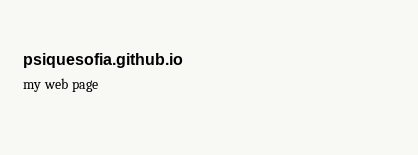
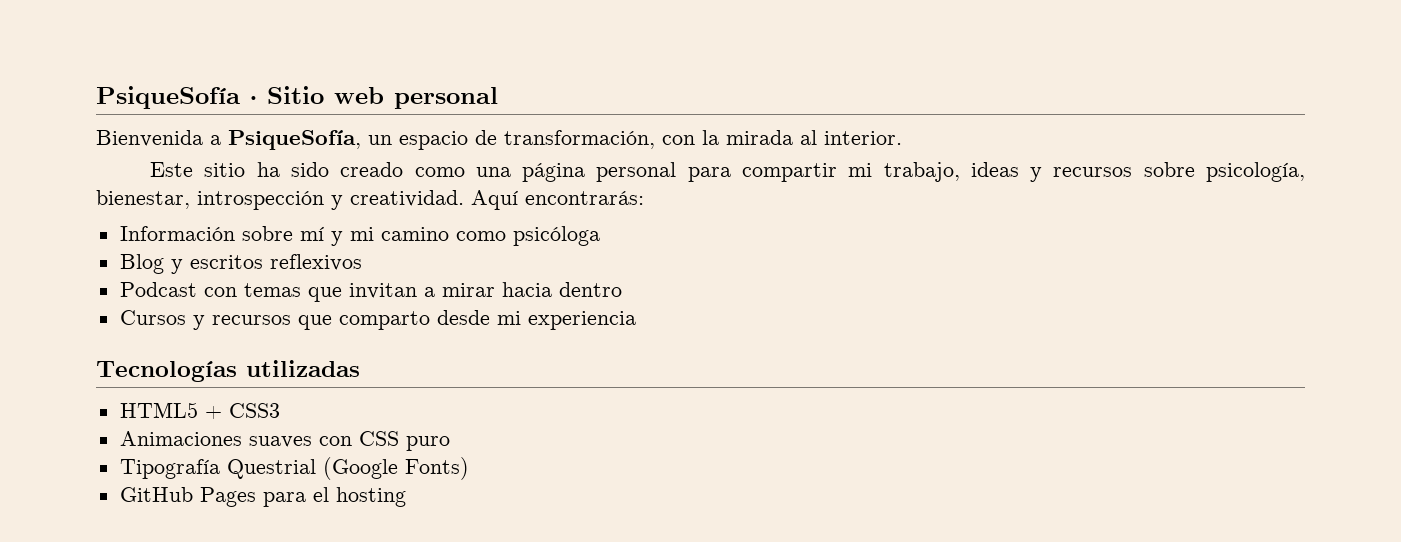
[23,53,183,68] [23,78,98,92] psiquesofia.github.io // my web page -> [96,86,498,109] [96,130,902,150] [150,162,1305,182] [96,190,644,210] [119,226,600,246] [119,254,362,274] [119,282,622,302] [119,310,636,330] [96,360,360,382] [119,402,280,419] [119,431,450,451] [119,457,469,480] [119,487,406,507] PsiqueSofía · Sitio web personal // Bienvenida a PsiqueSofía, un espacio de transformación, con la mirada al interior. // Este sitio ha sido creado como una página personal para compartir mi trabajo, ideas y recursos sobre psicología, bienestar, introspección y creatividad. Aquí encontrarás: // Información sobre mí y mi camino como psicóloga // Blog y escritos reflexivos // Podcast con temas que invitan a mirar hacia dentro // Cursos y recursos que comparto desde mi experiencia // Tecnologías utilizadas // HTML5 + CSS3 // Animaciones suaves con CSS puro // Tipografía Questrial (Google Fonts) // GitHub Pages para el hosting

